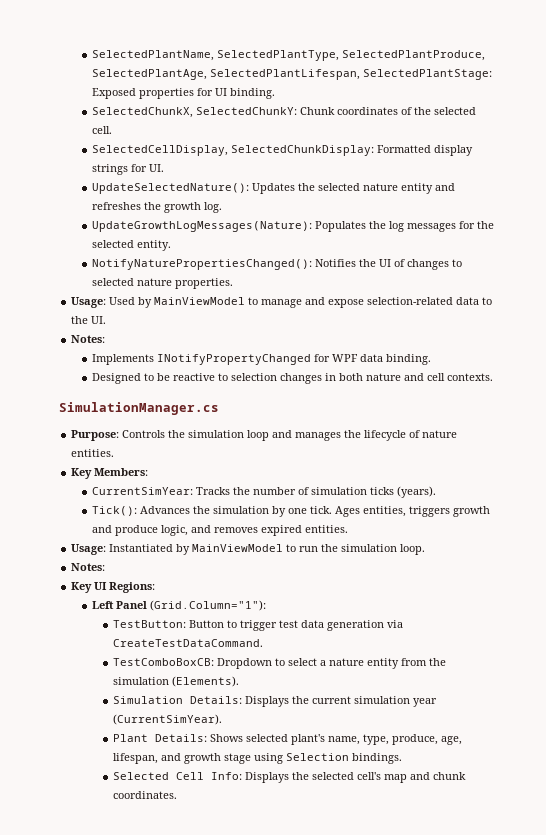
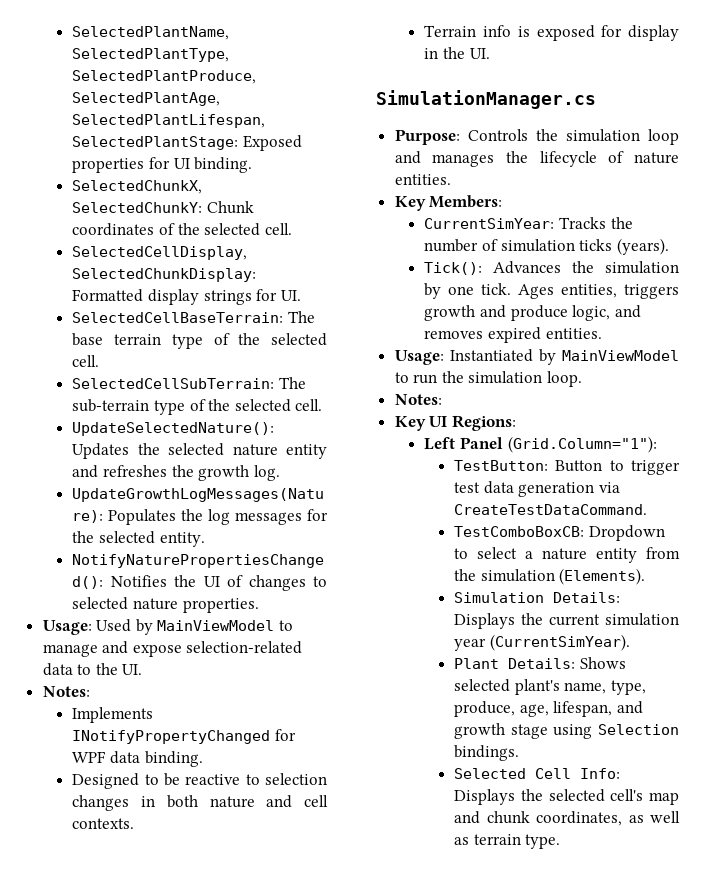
(165, 168) none -> [72,311,316,323] [72,333,327,349] [72,355,100,367] [72,377,307,389] [72,399,323,415] // SelectedCellBaseTerrain: The base terrain type of the selected cell. // SelectedCellSubTerrain: The sub-terrain type of the selected cell.
(494, 377) none -> [424,25,679,41] [424,47,490,59] // Terrain info is exposed for display in the UI.
[113,791,178,799] coordinates. -> [536,811,680,826] [454,834,561,849] coordinates, as well as terrain type.

